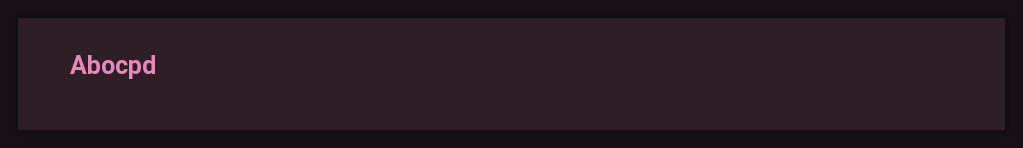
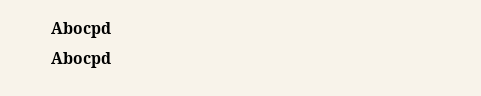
[70,55,156,79] Abocpd -> [51,22,111,38] [51,52,111,68] Abocpd // Abocpd

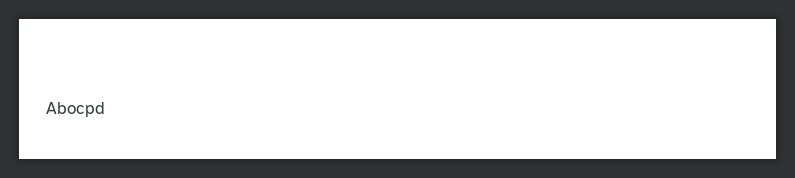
[51,22,111,38] [51,52,111,68] Abocpd // Abocpd -> [46,102,105,117] Abocpd

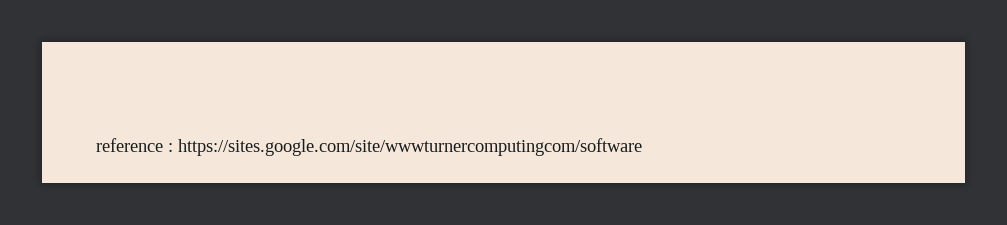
[46,102,105,117] Abocpd -> [96,138,642,156] reference : https://sites.google.com/site/wwwturnercomputingcom/software

